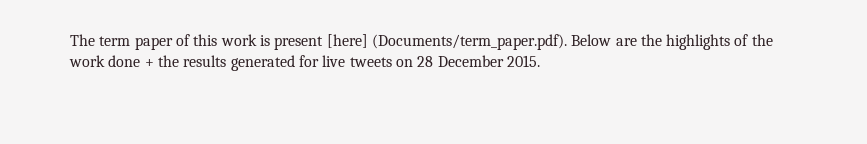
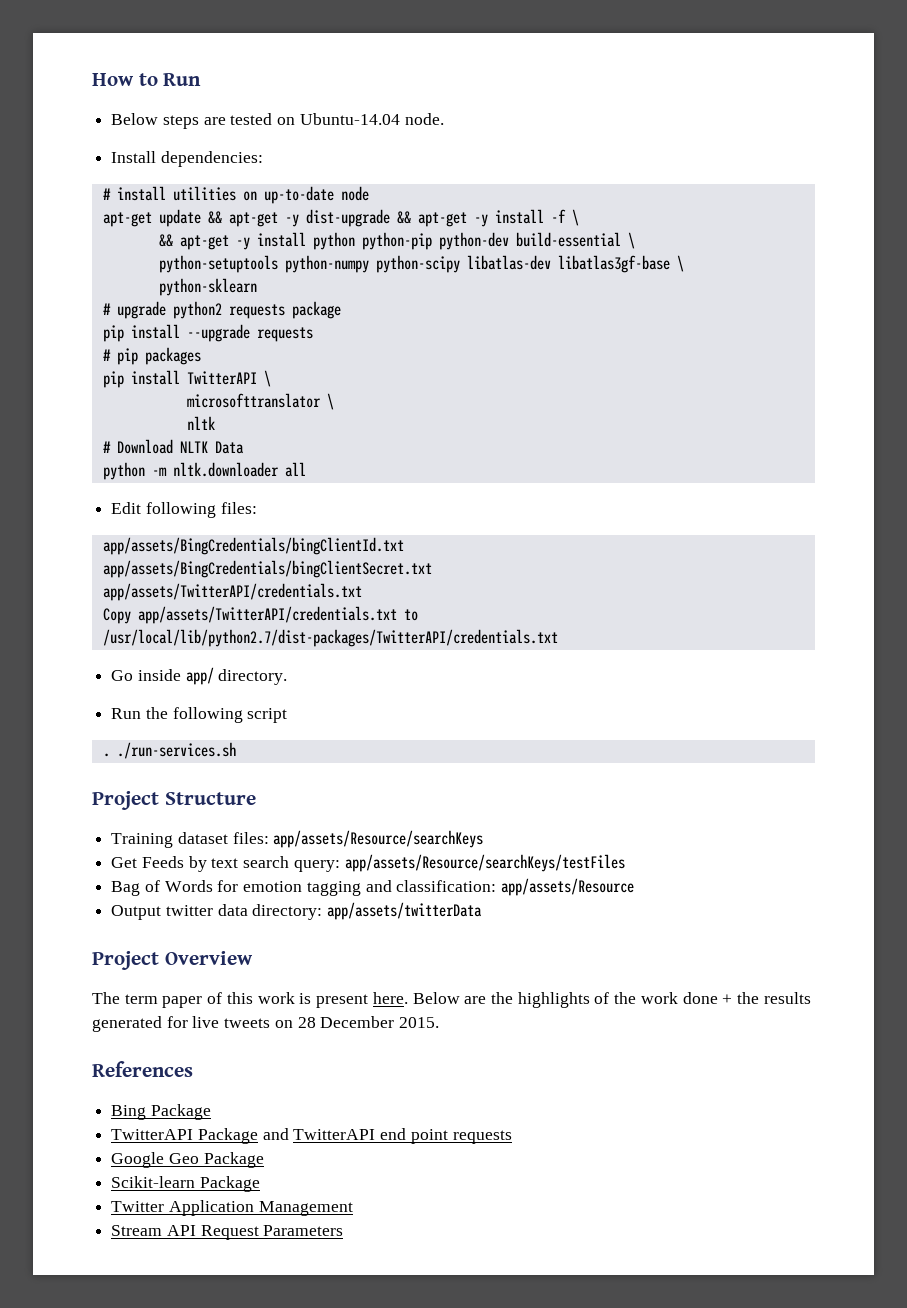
(70, 40) none -> [92,73,202,86] [111,113,444,129] [111,151,263,167] [102,186,369,204] [102,209,579,227] [158,232,635,250] [158,255,684,273] [158,278,257,296] [102,301,341,319] [102,324,313,342] [102,347,201,365] [102,370,271,388] [186,393,334,410] [186,416,215,430] [102,439,244,454] [102,462,306,480] [111,502,257,518] [102,537,404,555] [102,560,432,578] [102,583,362,601] [102,606,418,624] [102,629,558,647] [111,667,288,685] [111,707,288,723] [102,742,236,759] [92,791,256,810] [111,830,484,848] [111,854,625,872] [111,878,635,896] [111,902,483,920] [92,951,253,970] How to Run // Below steps are tested on Ubuntu-14.04 node. // Install dependencies: // # install utilities on up-to-date node // apt-get update && apt-get -y dist-upgrade && apt-get -y install -f \ // && apt-get -y install python python-pip python-dev build-essential \ // python-setuptools python-numpy python-scipy libatlas-dev libatlas3gf-base \ // python-sklearn // # upgrade python2 requests package // pip install --upgrade requests // # pip packages // pip install TwitterAPI \ // microsofttranslator \ // nltk // # Download NLTK Data // python -m nltk.downloader all // Edit following files: // app/assets/BingCredentials/bingClientId.txt // app/assets/BingCredentials/bingClientSecret.txt // app/assets/TwitterAPI/credentials.txt // Copy app/assets/TwitterAPI/credentials.txt to /usr/local/lib/python2.7/dist-packages/TwitterAPI/credentials.txt // Go inside app/ directory. // Run the following script // . ./run-services.sh // Project Structure // Training dataset files: app/assets/Resource/searchKeys // Get Feeds by text search query: app/assets/Resource/searchKeys/testFiles // Bag of Words for emotion tagging and classification: app/assets/Resource // Output twitter data directory: app/assets/twitterData // Project Overview //
[326,34,567,50] [here] (Documents/term_paper.pdf). -> [372,992,408,1004] here.
(540, 61) none -> [92,1061,193,1077] [111,1104,211,1120] [111,1128,512,1144] [111,1152,264,1168] [111,1176,260,1192] [111,1200,353,1216] [111,1225,344,1240] // References // Bing Package // TwitterAPI Package and TwitterAPI end point requests // Google Geo Package // Scikit-learn Package // Twitter Application Management // Stream API Request Parameters

